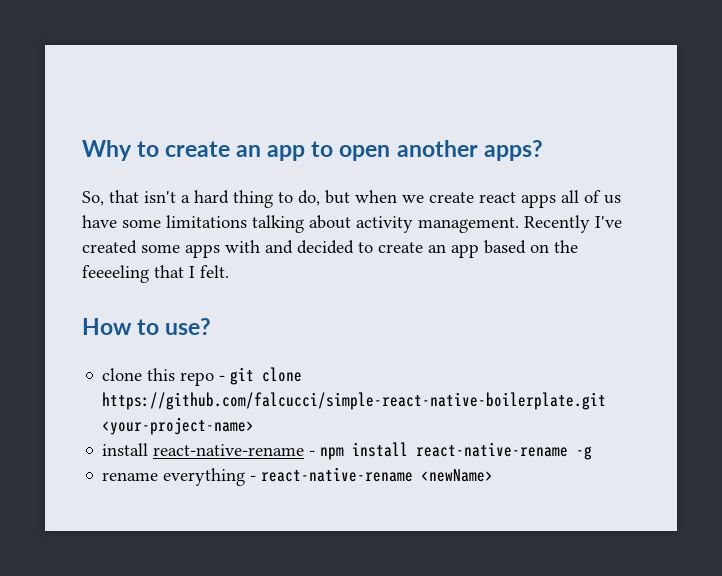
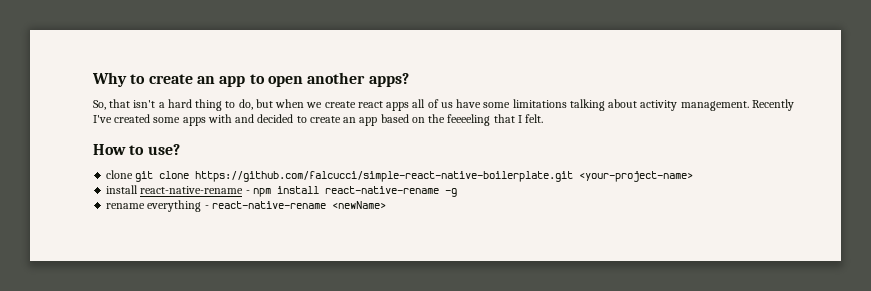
[147,368,226,386] this repo - -> (134, 174) none

